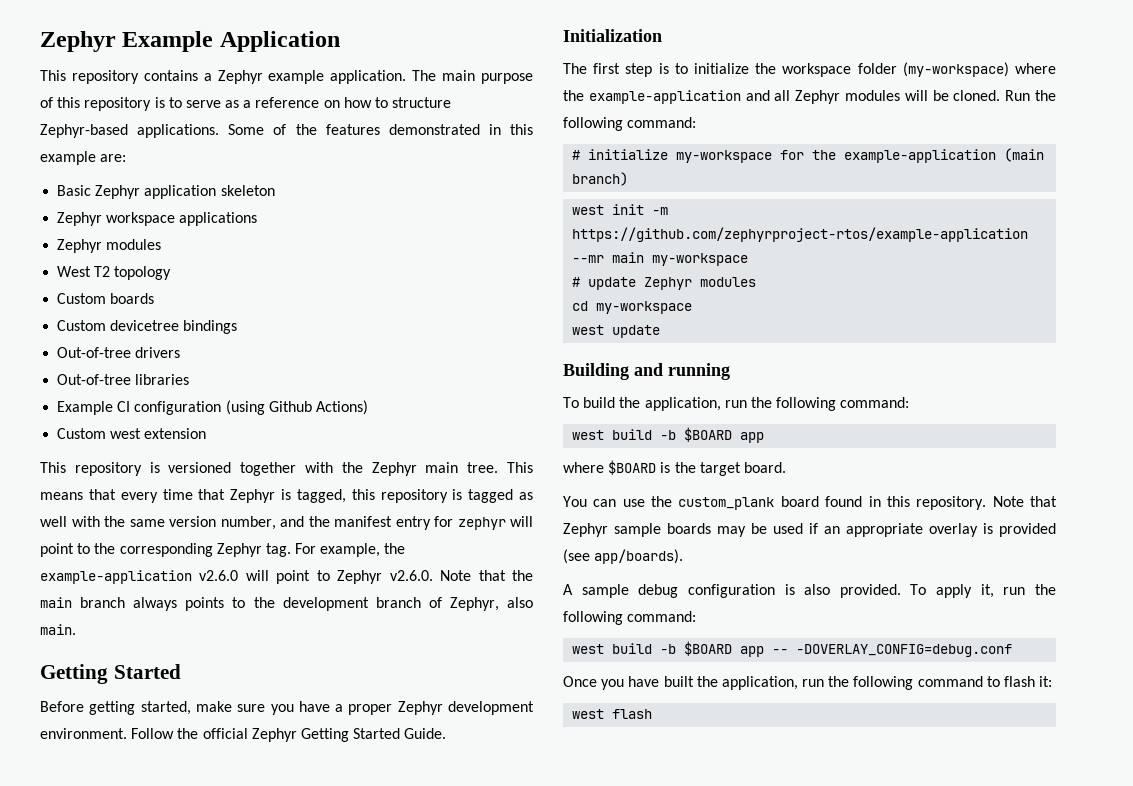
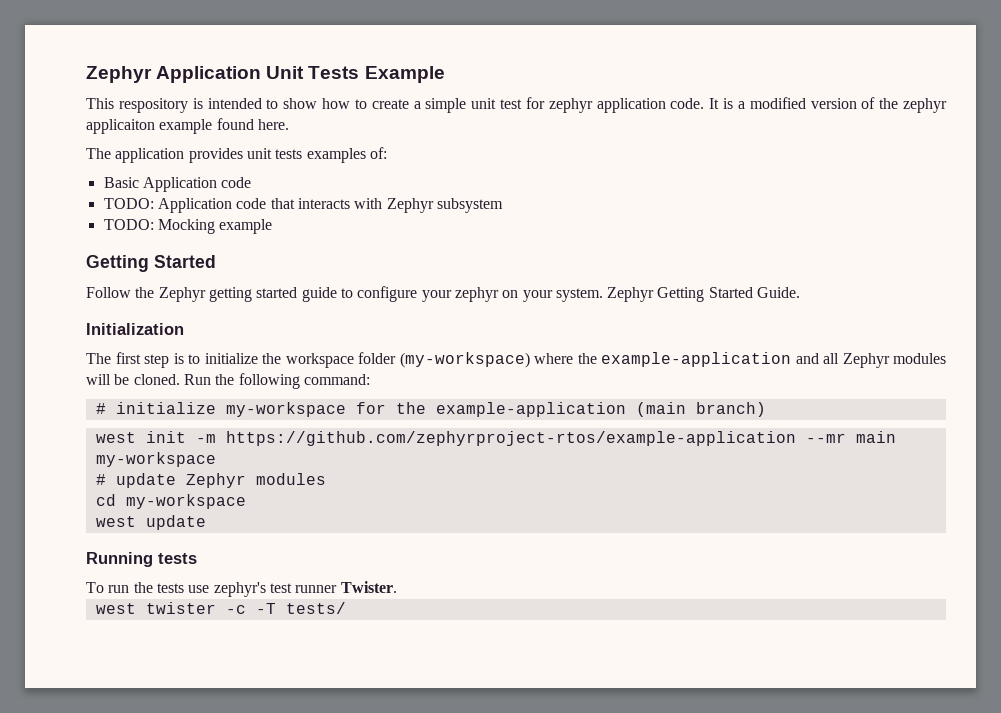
[40,31,340,52] [40,70,534,84] [40,97,452,111] [40,124,533,138] [40,151,127,165] [57,185,275,199] [57,212,258,226] [57,239,162,253] [57,266,172,280] [57,293,155,304] [57,320,238,334] [57,347,181,358] [57,374,190,385] [57,400,368,415] [57,428,207,439] [40,462,533,476] [40,489,533,503] [40,516,533,530] [40,543,406,557] [40,570,534,584] [40,597,533,611] [40,624,76,635] [40,664,181,684] [40,701,534,715] [40,728,248,739] Zephyr Example Application // This repository contains a Zephyr example application. The main purpose of this repository is to serve as a reference on how to structure Zephyr-based applications. Some of the features demonstrated in this example are: // Basic Zephyr application skeleton // Zephyr workspace applications // Zephyr modules // West T2 topology // Custom boards // Custom devicetree bindings // Out-of-tree drivers // Out-of-tree libraries // Example CI configuration (using Github Actions) // Custom west extension // This repository is versioned together with the Zephyr main tree. This means that every time that Zephyr is tagged, this repository is tagged as well with the same version number, and the manifest entry for zephyr will point to the corresponding Zephyr tag. For example, the example-application v2.6.0 will point to Zephyr v2.6.0. Note that the main branch always points to the development branch of Zephyr, also main. // Getting Started // Before getting started, make sure you have a proper Zephyr development environment. Follow the official -> [86,66,445,83] [86,97,948,113] [86,118,289,134] [86,147,387,163] [103,177,252,192] [103,198,503,213] [103,219,273,234] [86,255,216,272] [86,286,603,302] Zephyr Application Unit Tests Example // This respository is intended to show how to create a simple unit test for zephyr application code. It is a modified version of the zephyr applicaiton example found here. // The application provides unit tests examples of: // Basic Application code // TODO: Application code that interacts with Zephyr subsystem // TODO: Mocking example // Getting Started // Follow the Zephyr getting started guide to configure your zephyr on your system.
[563,363,730,380] [563,397,910,411] [572,427,765,443] [563,460,786,476] [563,496,1057,510] [563,523,1056,537] [563,549,684,564] [563,584,1056,598] [563,611,697,625] [572,641,1013,657] [563,676,1053,690] [572,709,653,719] Building and running // To build the application, run the following command: // west build -b $BOARD app // where $BOARD is the target board. // You can use the custom_plank board found in this repository. Note that Zephyr sample boards may be used if an appropriate overlay is provided (see app/boards). // A sample debug configuration is also provided. To apply it, run the following command: // west build -b $BOARD app -- -DOVERLAY_CONFIG=debug.conf // Once you have built the application, run the following command to flash it: // west flash -> [86,552,197,567] [86,581,397,597] [95,602,346,614] Running tests // To run the tests use zephyr's test runner Twister. // west twister -c -T tests/

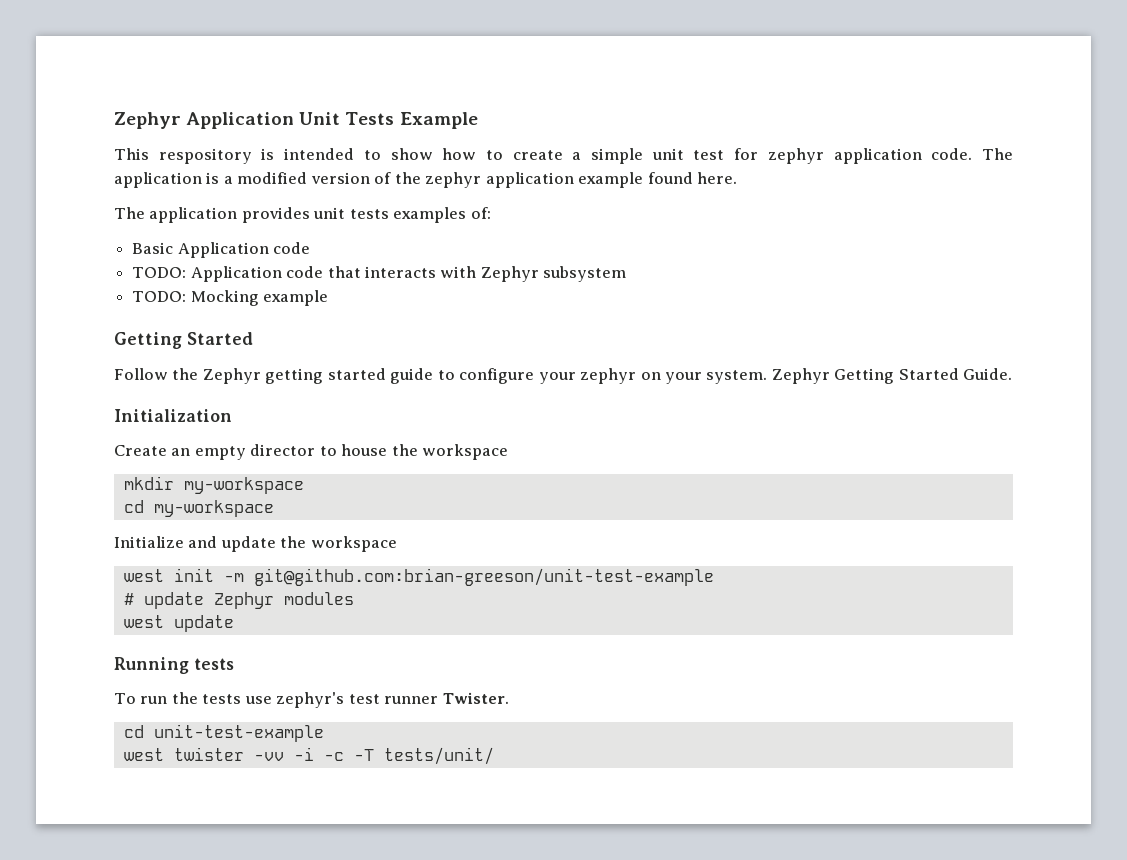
[709,98,720,109] It -> [982,148,1014,160] [114,172,202,188] The application
[86,119,155,134] applicaiton -> [485,172,574,188] application
[86,352,946,368] [86,373,370,389] [95,402,766,417] The first step is to initialize the workspace folder (my-workspace) where the example-application and all Zephyr modules will be cloned. Run the following command: // # initialize my-workspace for the example-application (main branch) -> [114,444,509,460] [123,476,304,494] [123,500,274,517] [114,536,397,552] Create an empty director to house the workspace // mkdir my-workspace // cd my-workspace // Initialize and update the workspace
[225,431,896,446] [95,452,216,467] https://github.com/zephyrproject-rtos/example-application --mr main my-workspace -> [253,568,714,586] git@github.com:brian-greeson/unit-test-example
[95,494,246,509] // cd my-workspace -> (354, 598) none
(397, 587) none -> [123,724,324,742] // cd unit-test-example
(216, 608) none -> [253,747,314,761] -vv -i
[285,602,346,614] tests/ -> [383,747,494,765] tests/unit/

